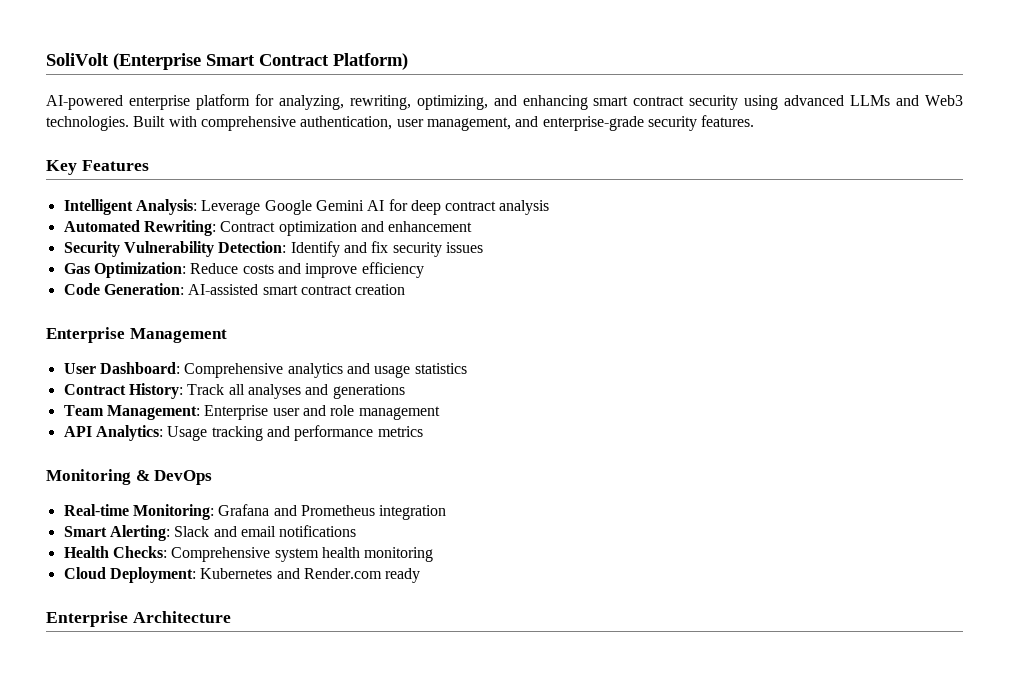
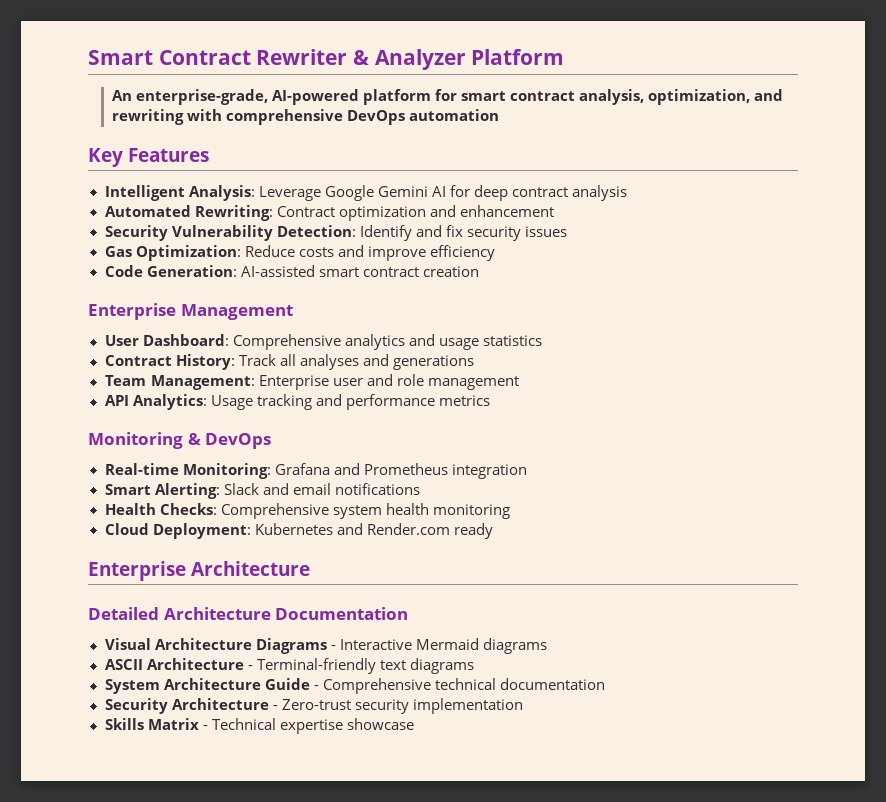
[46,53,408,70] [46,94,963,110] [46,115,755,131] SoliVolt (Enterprise Smart Contract Platform) // AI-powered enterprise platform for analyzing, rewriting, optimizing, and enhancing smart contract security using advanced LLMs and Web3 technologies. Built with comprehensive authentication, user management, and enterprise-grade security features. -> [88,49,565,70] [111,89,784,105] [111,109,499,125] Smart Contract Rewriter & Analyzer Platform // An enterprise-grade, AI-powered platform for smart contract analysis, optimization, and rewriting with comprehensive DevOps automation
(231, 617) none -> [88,607,409,620] [104,638,547,654] [104,658,474,674] [104,678,605,694] [104,698,523,714] [104,718,414,734] // Detailed Architecture Documentation // Visual Architecture Diagrams - Interactive Mermaid diagrams // ASCII Architecture - Terminal-friendly text diagrams // System Architecture Guide - Comprehensive technical documentation // Security Architecture - Zero-trust security implementation // Skills Matrix - Technical expertise showcase

